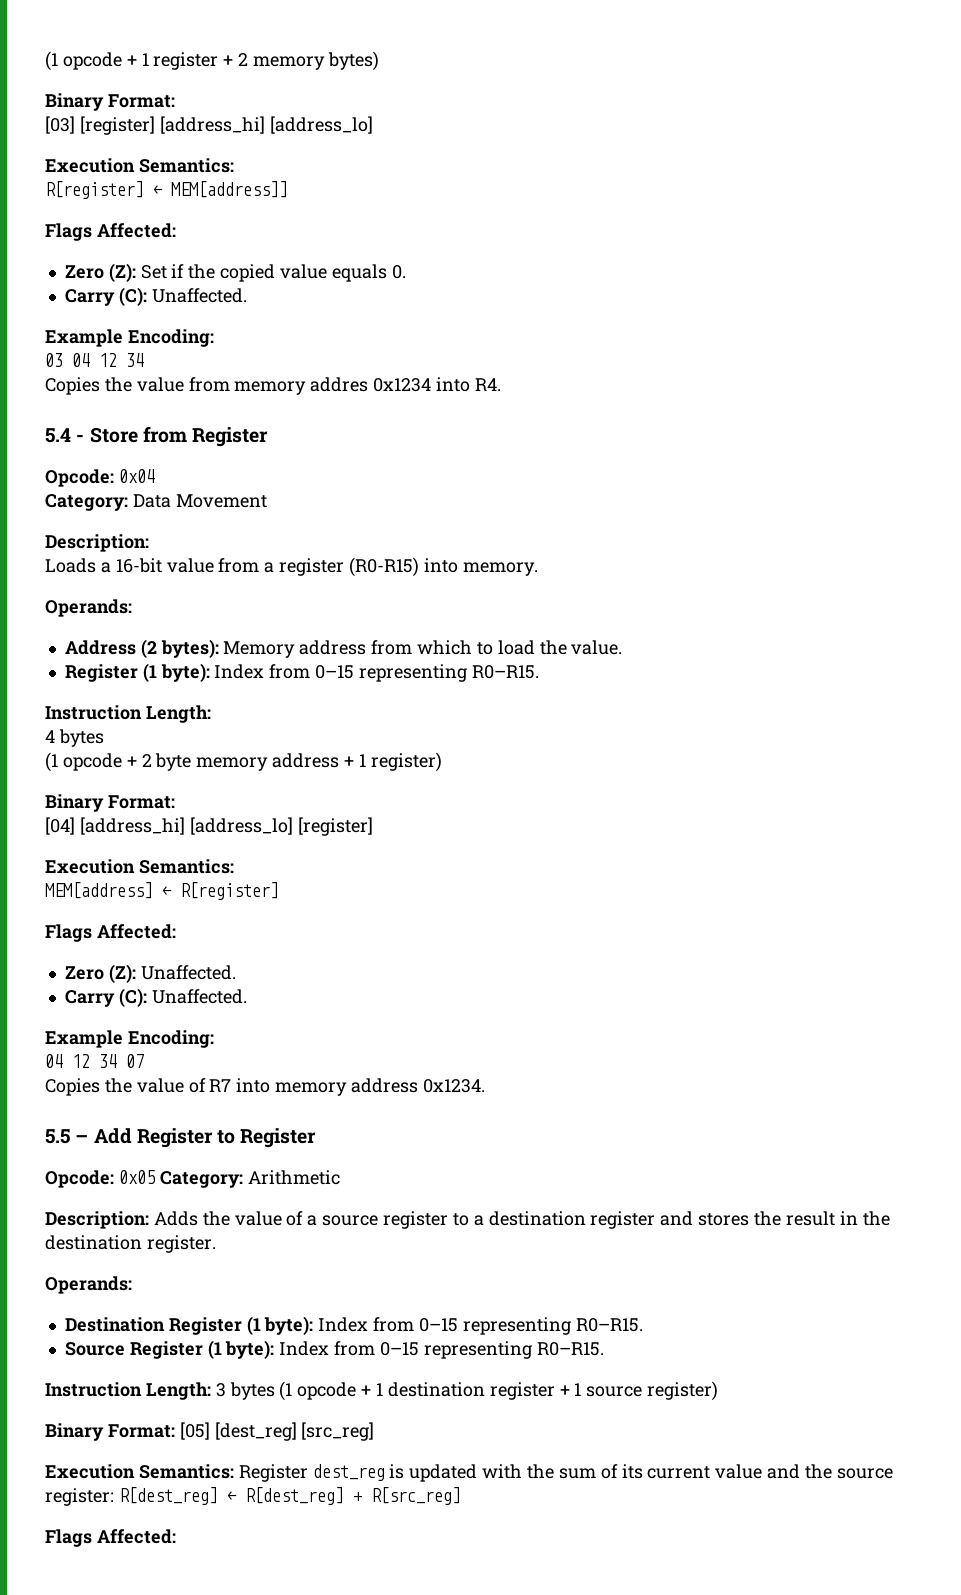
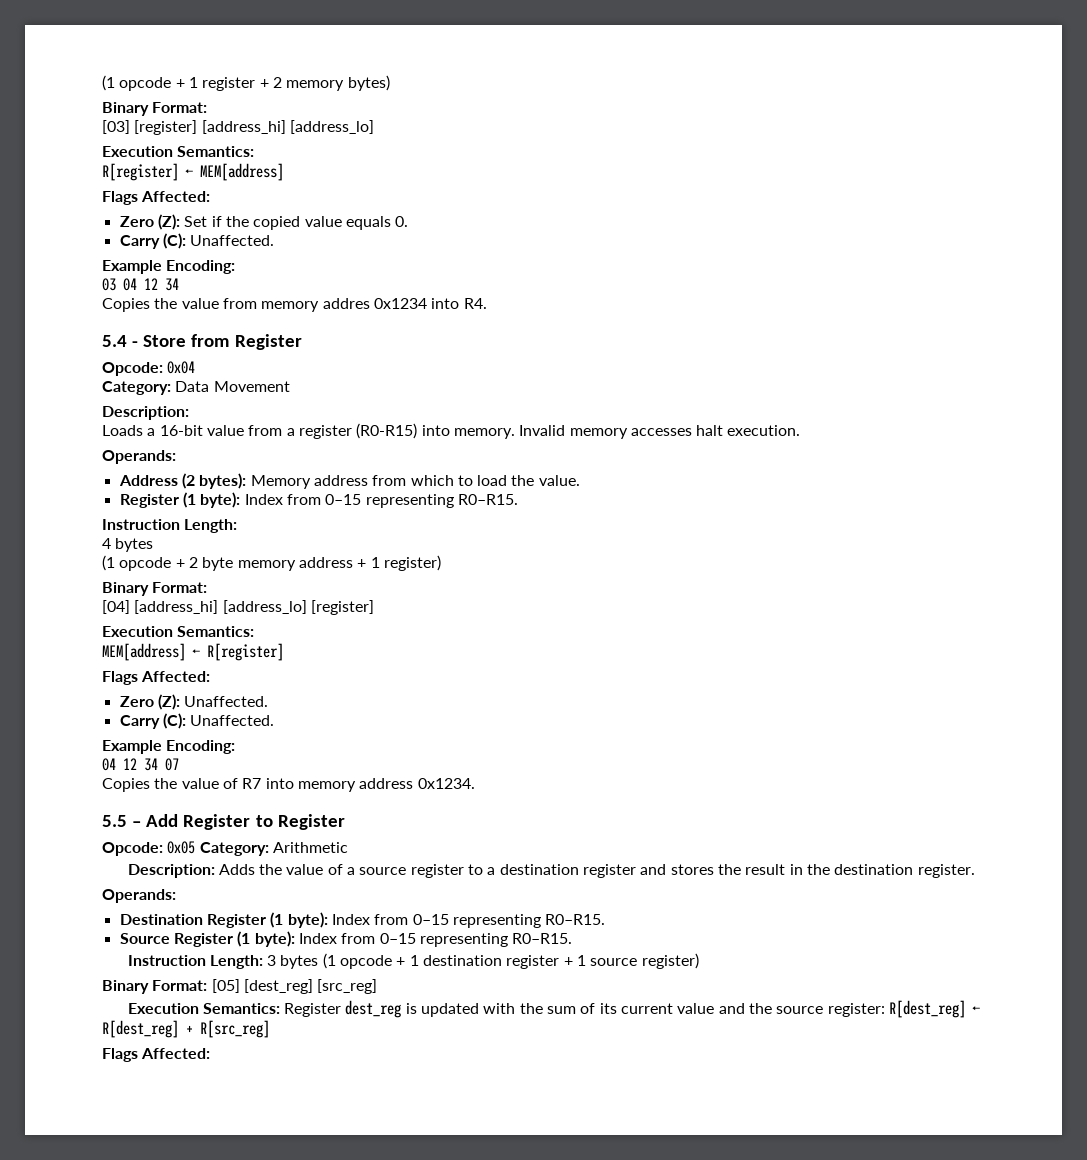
[171,181,288,198] MEM[address]] -> [200,163,284,181] MEM[address]
(538, 569) none -> [519,425,801,439] Invalid memory accesses halt execution.

